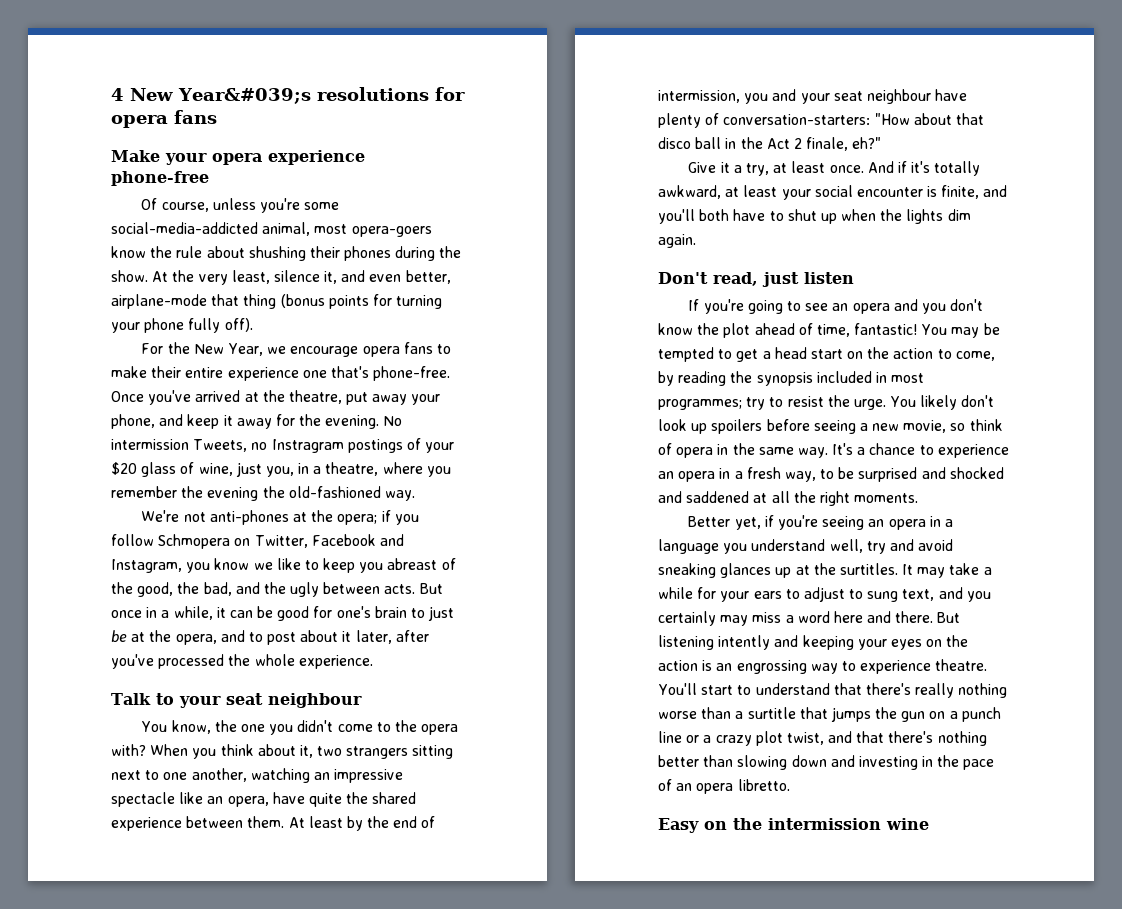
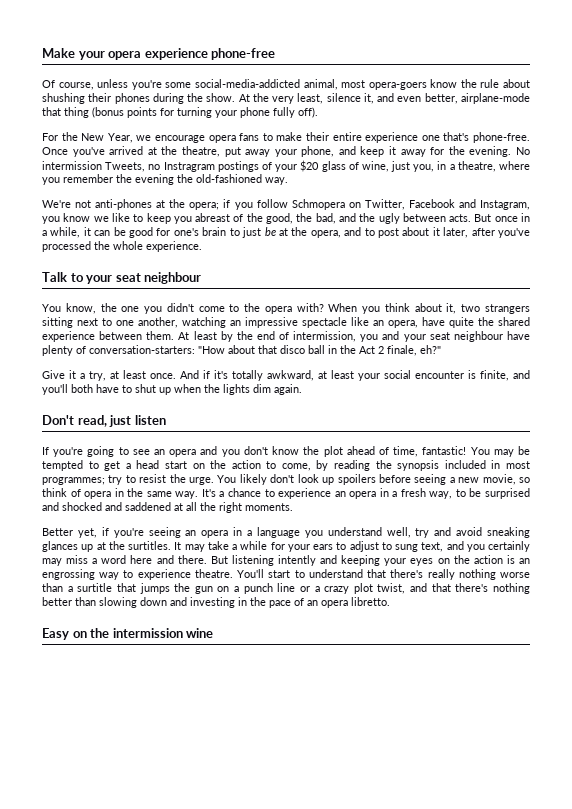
[111,87,465,104] [111,110,217,128] 4 New Year&#039;s resolutions for opera fans // -> (42, 53) none

